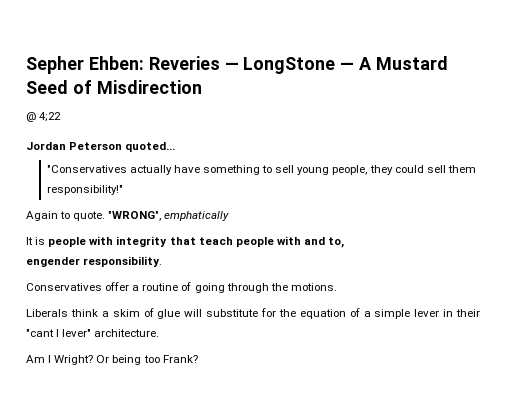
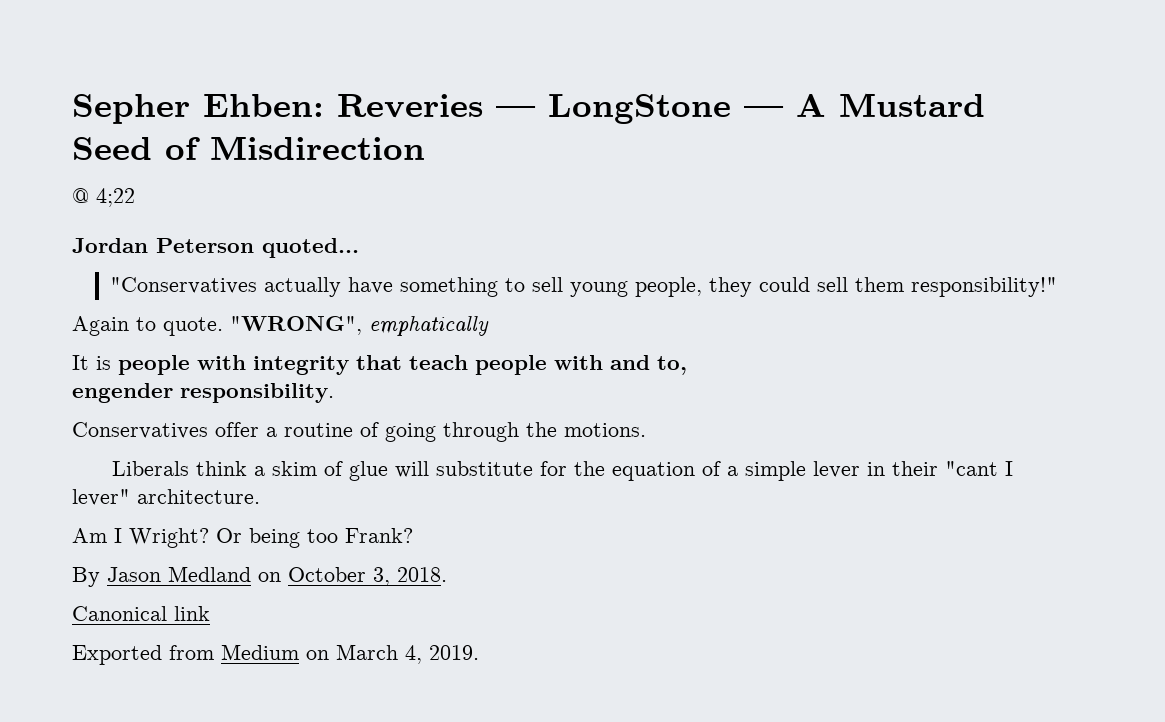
(198, 359) none -> [72,566,447,587] [72,606,210,621] [72,644,479,665] // By Jason Medland on October 3, 2018. // Canonical link // Exported from Medium on March 4, 2019.

